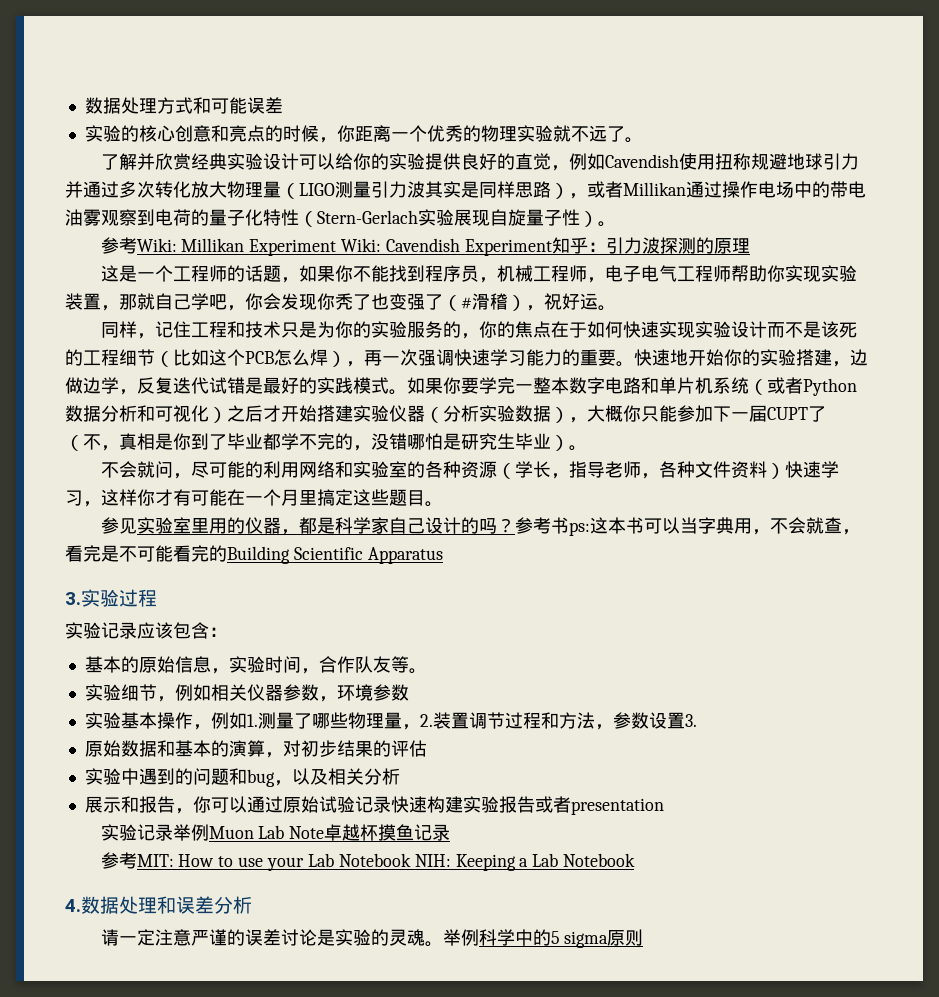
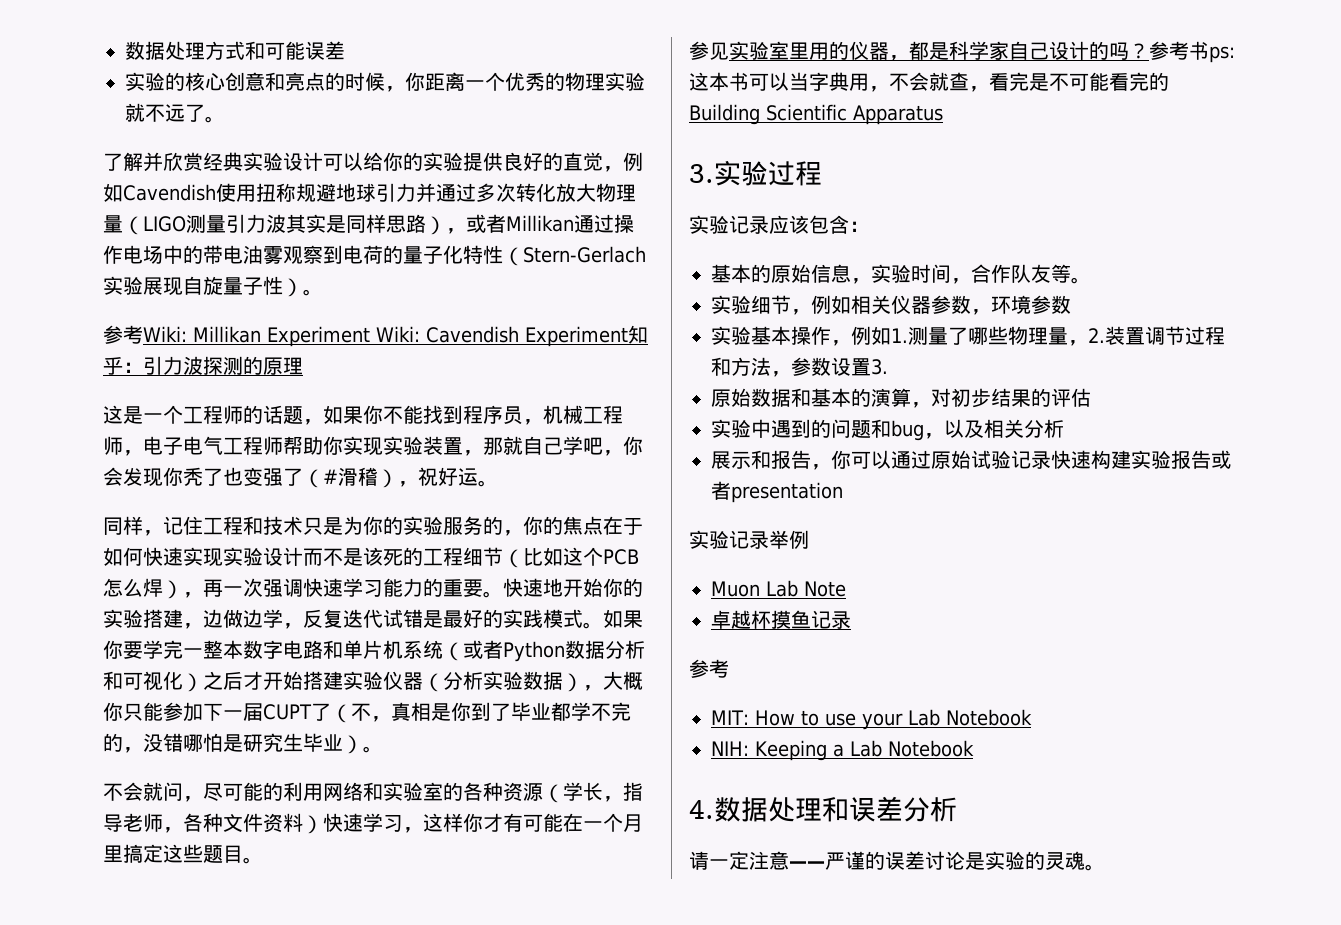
(209, 832) none -> (809, 539) //
(325, 832) none -> (846, 589) //
(137, 860) none -> (729, 668) //
(411, 860) none -> (1032, 717) //
(191, 937) none -> [789,861,825,868] ——
[442,929,644,948] 举例科学中的5 sigma原则 -> (1105, 867) none

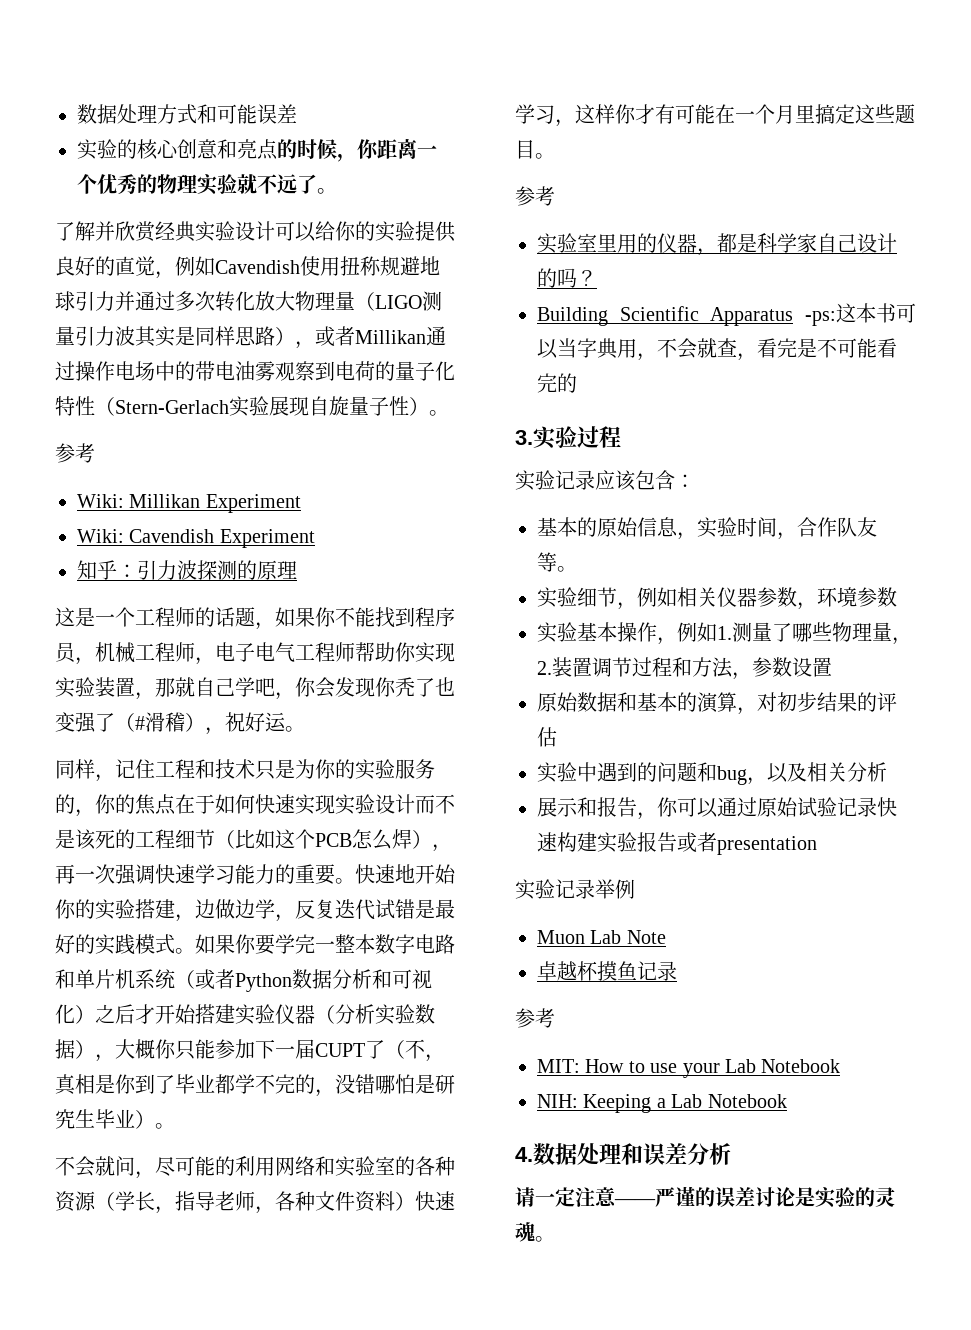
(143, 334) none -> (95, 453) //
(370, 336) none -> (301, 503) //
(628, 336) none -> (315, 538) //
[709,42,729,60] 见 -> [535,186,555,206] 考 //
[1149,41,1235,63] 参考书ps: -> [537,306,836,326] // Building Scientific Apparatus -ps:
[689,104,943,125] Building Scientific Apparatus -> (577, 383) none
[871,359,888,375] 3. -> (832, 667) none

